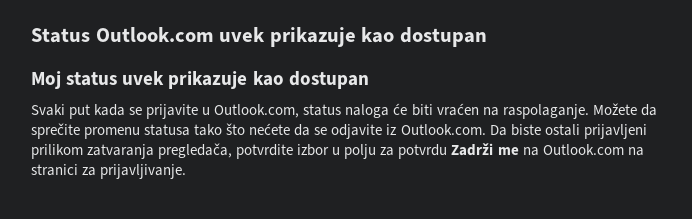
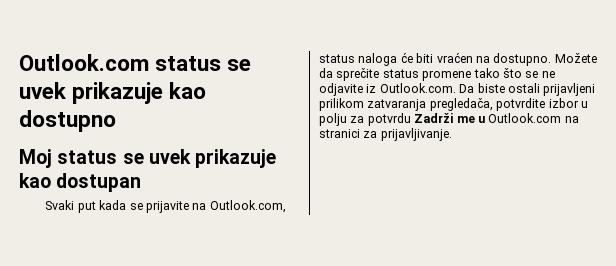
[31,27,487,47] Status Outlook.com uvek prikazuje kao dostupan -> [19,54,252,71] [19,82,207,104] [19,110,116,132] Outlook.com status se uvek prikazuje kao dostupno
(118, 79) none -> [122,153,144,164] se
[202,107,211,115] u -> [192,203,207,210] na
[502,104,589,119] raspolaganje. -> [493,53,552,66] dostupno.
[84,123,328,139] promenu statusa tako što nećete da se -> [382,68,555,81] status promene tako što se ne
[522,147,539,156] na -> [477,116,485,123] u

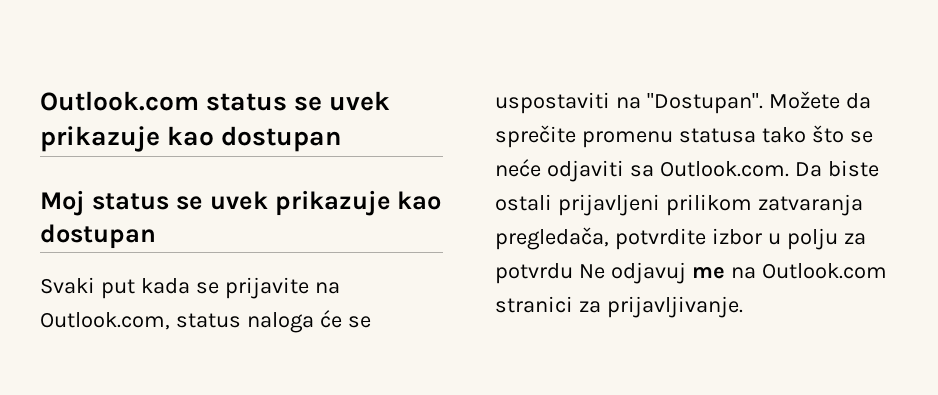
[19,110,116,132] dostupno -> [221,126,343,152] dostupan
[416,52,552,66] biti vraćen na dostupno. -> [347,316,371,328] [495,92,763,114] se uspostaviti na "Dostupan".
[382,69,472,81] status promene -> [581,128,756,148] promenu statusa
[541,71,555,78] [319,83,377,96] ne odjavite iz -> [495,159,654,182] neće odjaviti sa
[414,113,579,123] Zadrži me u Outlook.com na -> [578,262,887,284] Ne odjavuj me na Outlook.com

